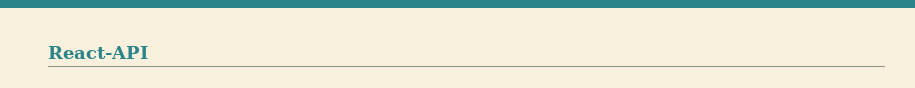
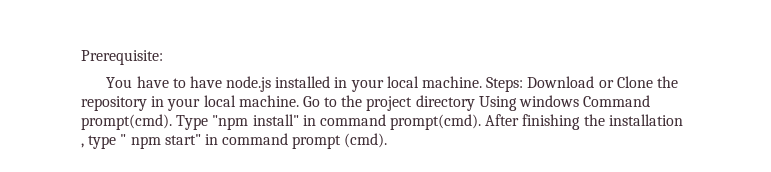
[48,46,148,59] React-API -> [81,50,163,65] [106,76,678,92] [81,95,651,111] [81,114,683,130] [81,133,388,149] Prerequisite: // You have to have node.js installed in your local machine. Steps: Download or Clone the repository in your local machine. Go to the project directory Using windows Command prompt(cmd). Type "npm install" in command prompt(cmd). After finishing the installation , type " npm start" in command prompt (cmd).

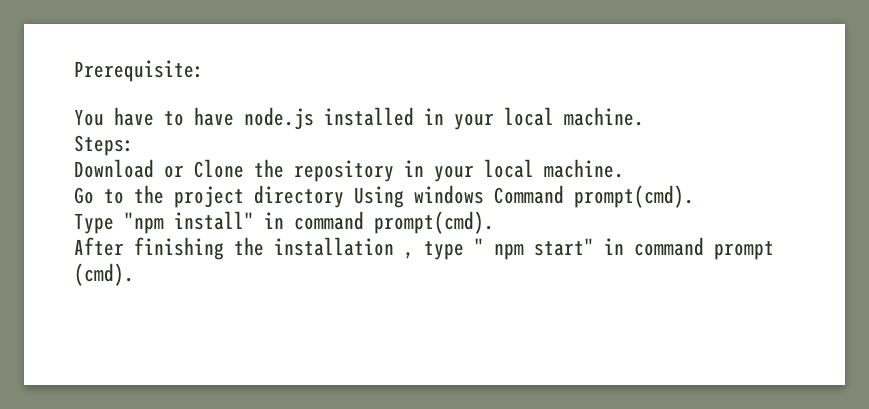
(482, 82) none -> (644, 116) //
(524, 84) none -> (134, 145) //
(299, 101) none -> (624, 168) //
(172, 122) none -> (694, 196) //
(482, 122) none -> (494, 222) //

